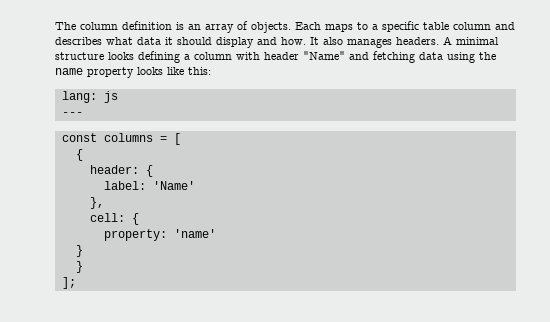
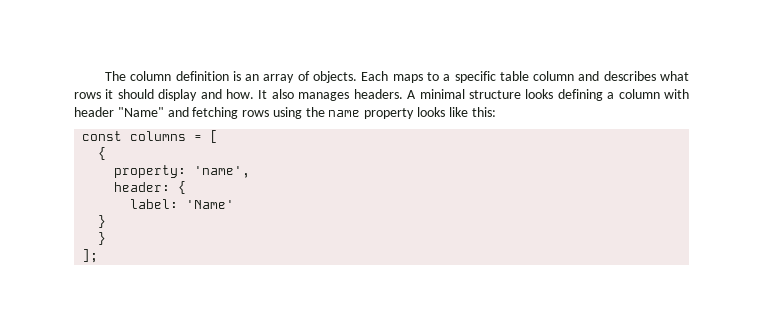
[137,37,161,45] data -> [74,92,101,99] rows
[419,52,443,60] data -> [242,110,270,117] rows
[61,91,118,103] [61,112,83,116] // lang: js // --- -> (496, 112) none
(83, 155) none -> [114,165,251,178] // property: 'name',
[89,197,104,209] [89,213,139,225] [103,229,216,241] // }, // cell: { // property: 'name' -> (235, 204) none

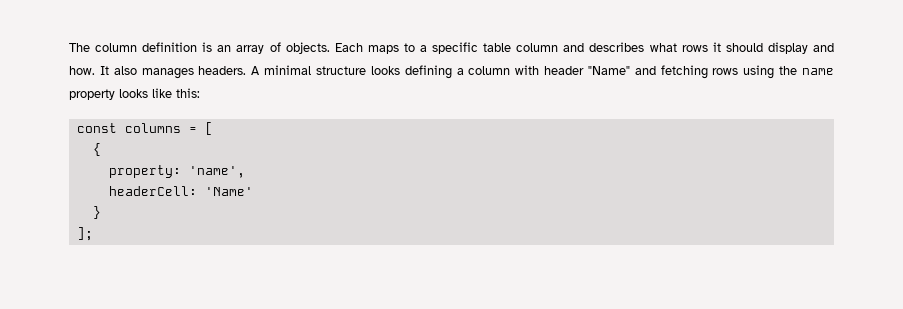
[114,181,187,194] [130,199,179,209] header: { // label: -> [108,186,197,196] headerCell:
[98,232,107,245] // } -> (101, 212) none

